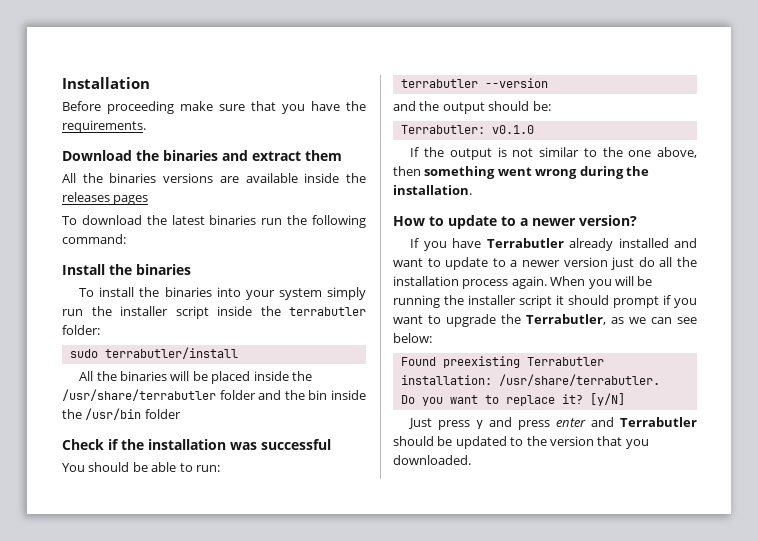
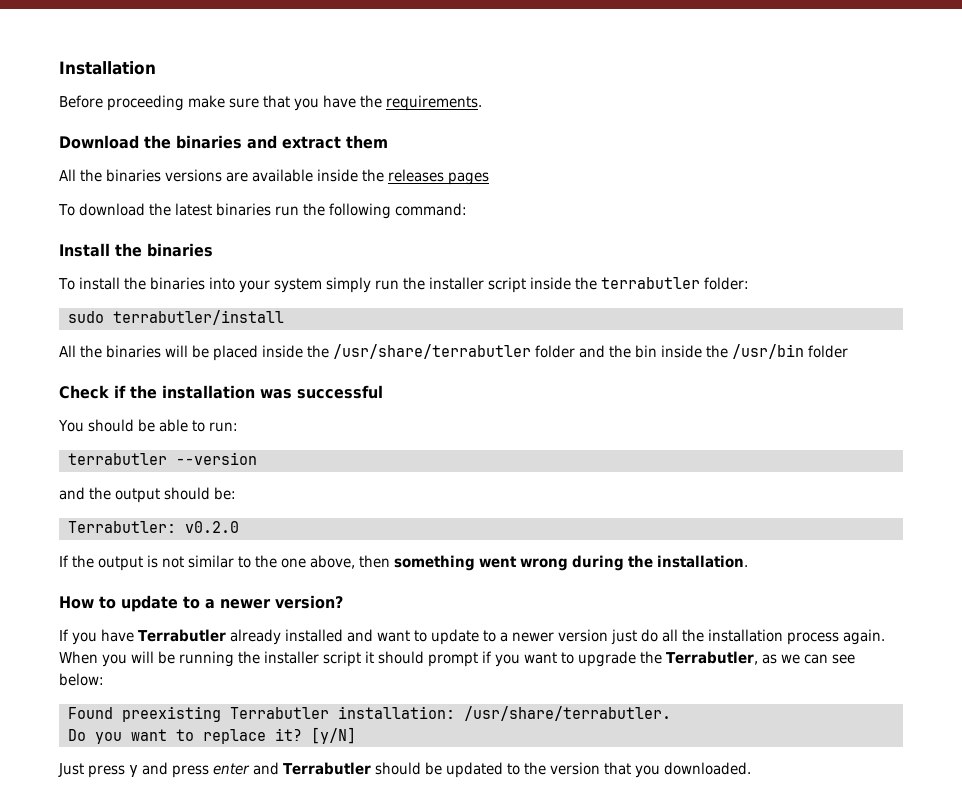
[491,125,534,134] v0.1.0 -> [184,521,239,533] v0.2.0

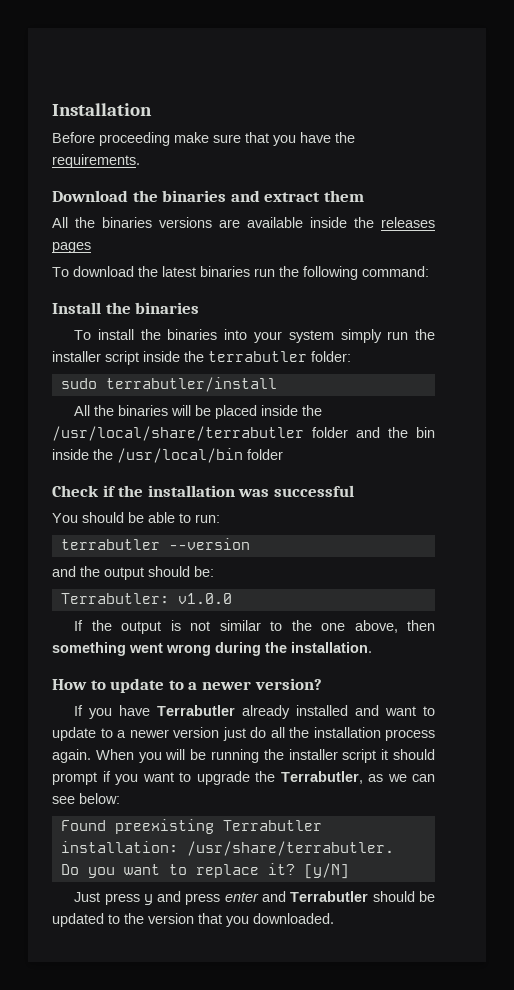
[333,344,531,359] /usr/share/terrabutler -> [52,426,304,441] /usr/local/share/terrabutler
[732,344,804,359] /usr/bin -> [117,448,243,463] /usr/local/bin
[184,521,239,533] v0.2.0 -> [177,593,232,604] v1.0.0

